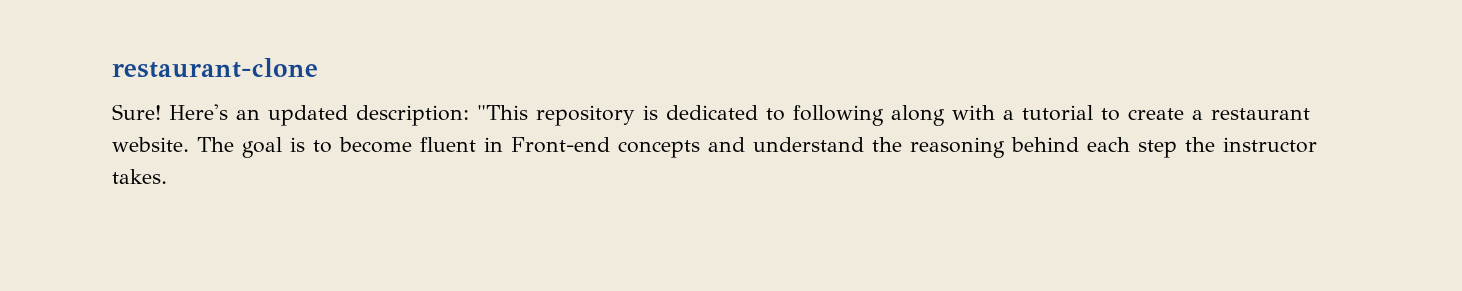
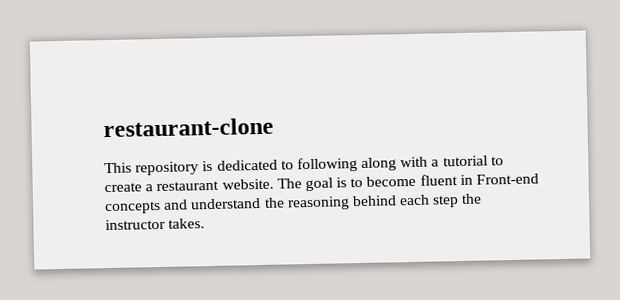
[112,104,528,126] Sure! Here's an updated description: "This -> [104,162,132,174] This

